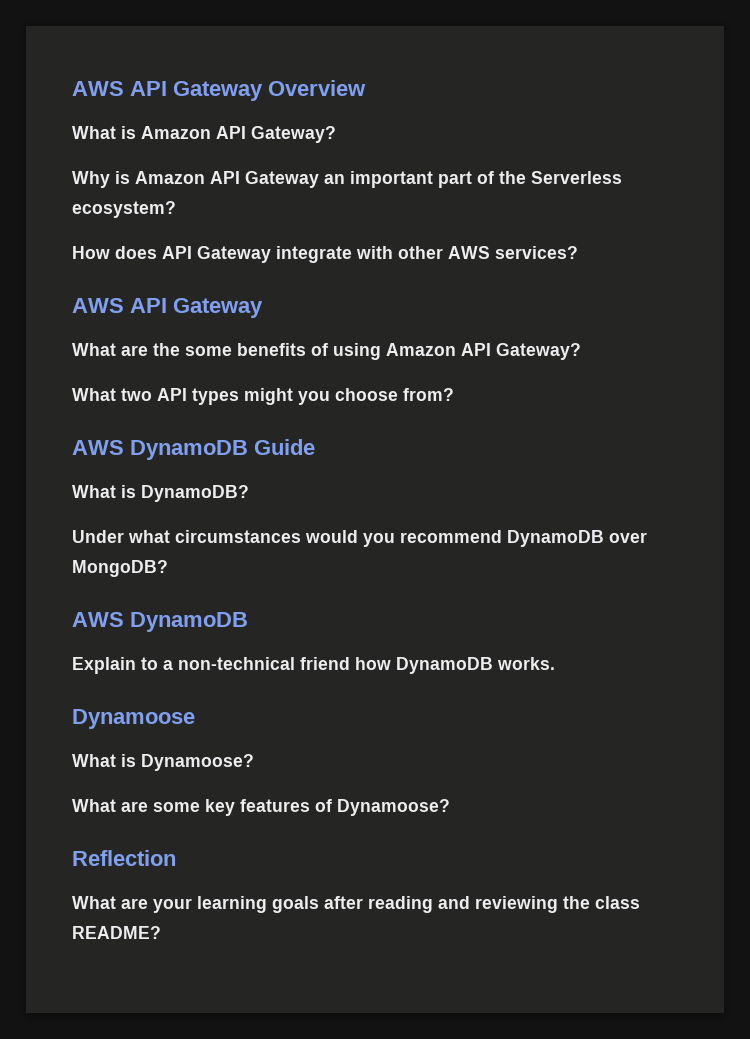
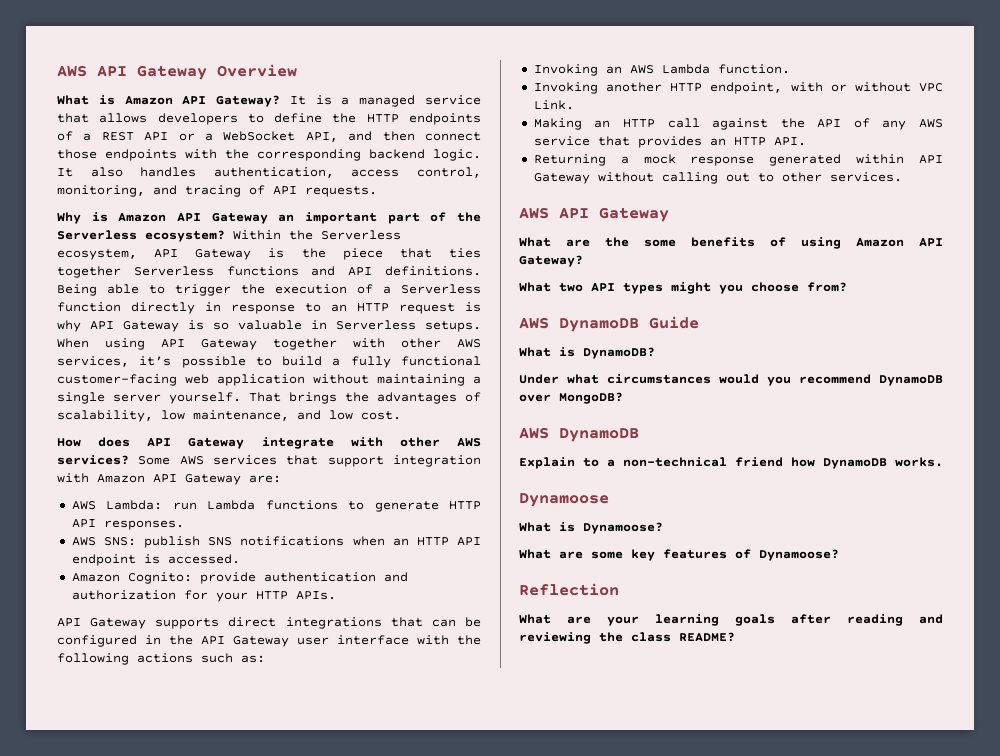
(336, 134) none -> [289,95,481,107] [57,113,481,125] [57,131,481,142] [57,149,481,161] [57,167,481,178] [57,185,377,197] It is a managed service that allows developers to define the HTTP endpoints of a REST API or a WebSocket API, and then connect those endpoints with the corresponding backend logic. It also handles authentication, access control, monitoring, and tracing of API requests.
(176, 209) none -> [233,230,401,240] [57,248,482,260] [57,266,482,278] [57,284,481,296] [57,302,481,314] [57,320,481,332] [57,338,481,350] [57,356,481,368] [57,374,481,386] [57,392,481,404] [57,410,401,422] Within the Serverless ecosystem, API Gateway is the piece that ties together Serverless functions and API definitions. Being able to trigger the execution of a Serverless function directly in response to an HTTP request is why API Gateway is so valuable in Serverless setups. When using API Gateway together with other AWS services, it’s possible to build a fully functional customer-facing web application without maintaining a single server yourself. That brings the advantages of scalability, low maintenance, and low cost.
(578, 252) none -> [138,455,481,467] [57,473,281,485] [71,500,481,512] [71,519,184,530] [71,536,482,548] [71,554,240,566] [71,572,408,584] [71,590,336,602] [57,617,482,629] [57,635,481,647] [57,653,265,665] [533,64,790,76] [533,82,943,94] [533,100,574,110] [533,118,943,130] [533,136,806,148] [533,154,943,166] [533,172,902,184] Some AWS services that support integration with Amazon API Gateway are: // AWS Lambda: run Lambda functions to generate HTTP API responses. // AWS SNS: publish SNS notifications when an HTTP API endpoint is accessed. // Amazon Cognito: provide authentication and authorization for your HTTP APIs. // API Gateway supports direct integrations that can be configured in the API Gateway user interface with the following actions such as: // Invoking an AWS Lambda function. // Invoking another HTTP endpoint, with or without VPC Link. // Making an HTTP call against the API of any AWS service that provides an HTTP API. // Returning a mock response generated within API Gateway without calling out to other services.

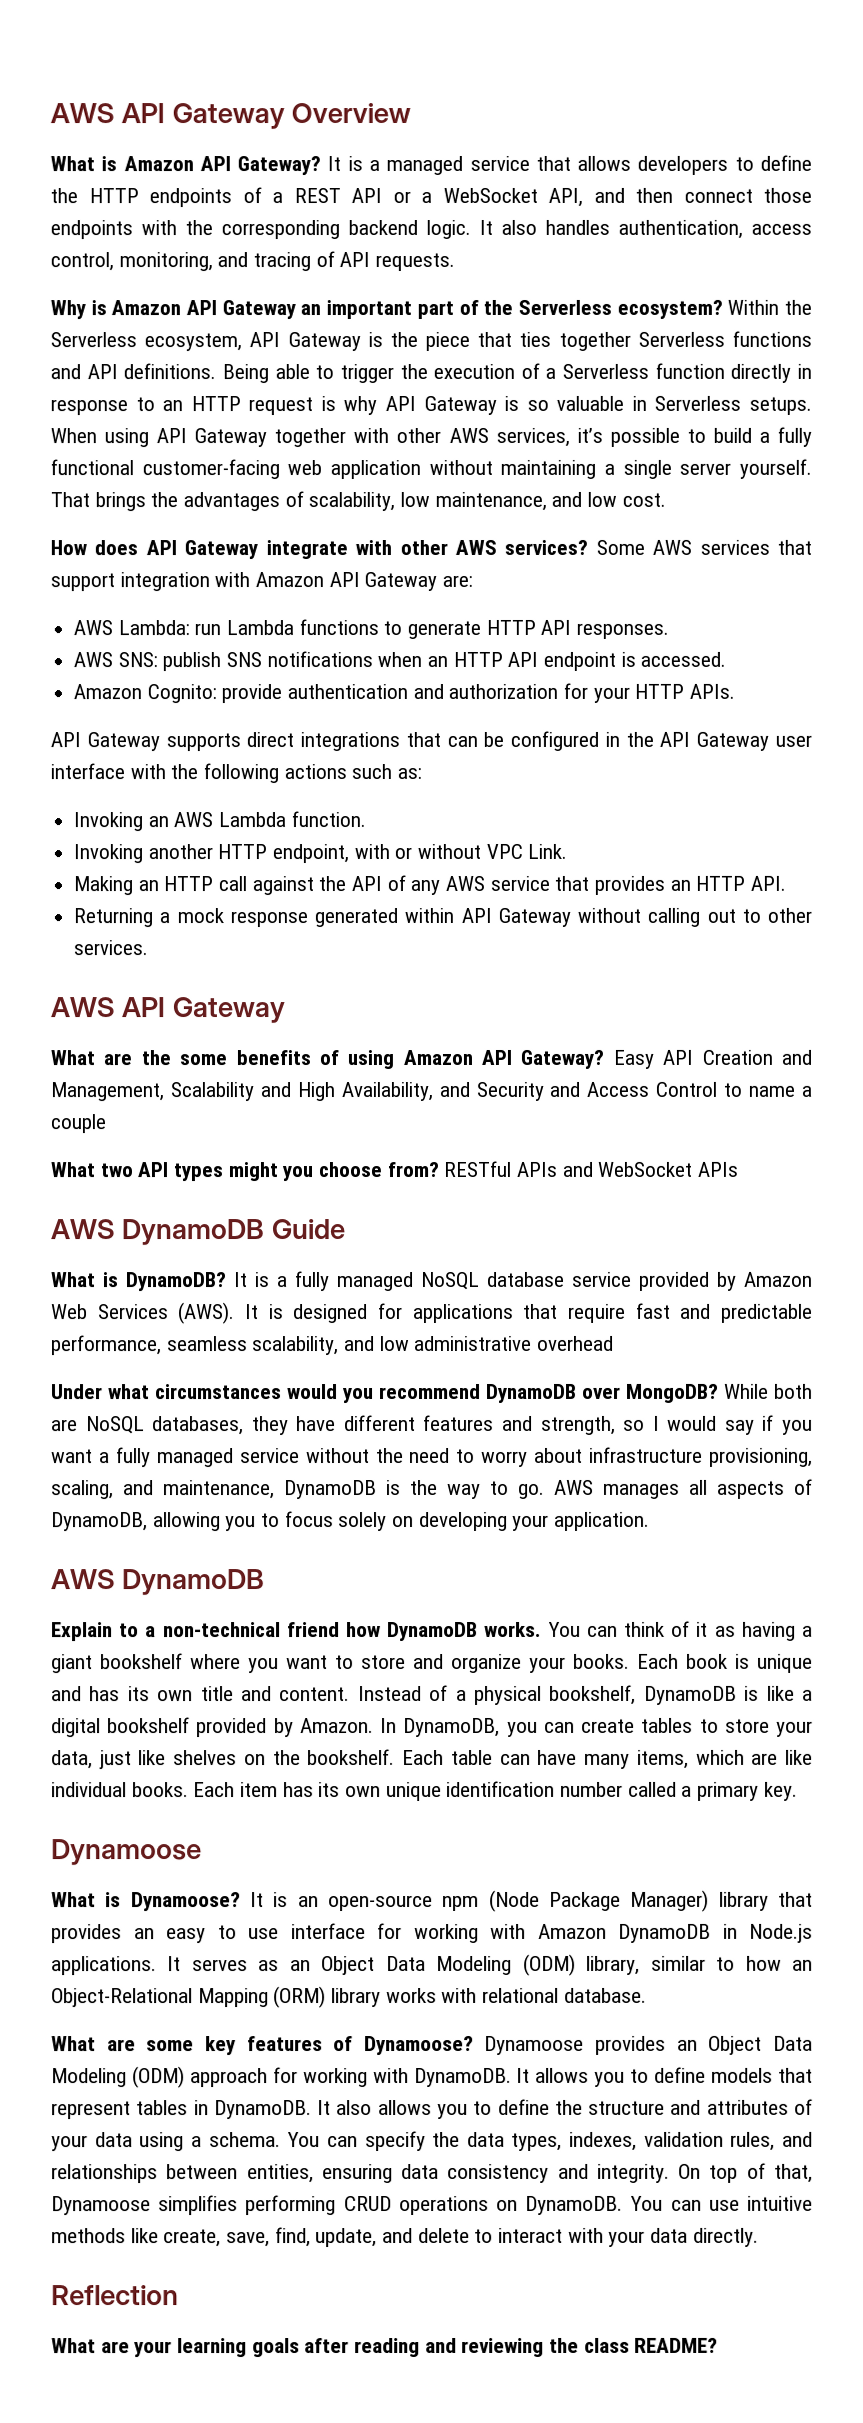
(583, 261) none -> [612,1049,812,1069] [50,1081,812,1102] [50,1114,106,1134] Easy API Creation and Management, Scalability and High Availability, and Security and Access Control to name a couple
(847, 287) none -> [443,1160,739,1177] RESTful APIs and WebSocket APIs
(655, 353) none -> [234,1271,813,1292] [51,1302,813,1325] [51,1335,615,1356] It is a fully managed NoSQL database service provided by Amazon Web Services (AWS). It is designed for applications that require fast and predictable performance, seamless scalability, and low administrative overhead
(623, 398) none -> [724,1383,813,1399] [51,1414,813,1436] [51,1446,813,1468] [51,1478,813,1500] [51,1511,651,1532] While both are NoSQL databases, they have different features and strength, so I would say if you want a fully managed service without the need to worry about infrastructure provisioning, scaling, and maintenance, DynamoDB is the way to go. AWS manages all aspects of DynamoDB, allowing you to focus solely on developing your application.
[519,493,609,507] [519,522,663,534] // Dynamoose // What is Dynamoose? -> [547,1620,814,1641] [51,1653,813,1674] [51,1684,813,1705] [51,1717,814,1738] [51,1749,814,1770] [51,1780,798,1802] [51,1839,202,1866] [51,1889,814,1912] [51,1923,813,1944] [51,1953,813,1976] [51,1986,647,2009] You can think of it as having a giant bookshelf where you want to store and organize your books. Each book is unique and has its own title and content. Instead of a physical bookshelf, DynamoDB is like a digital bookshelf provided by Amazon. In DynamoDB, you can create tables to store your data, just like shelves on the bookshelf. Each table can have many items, which are like individual books. Each item has its own unique identification number called a primary key. // Dynamoose // What is Dynamoose? It is an open-source npm (Node Package Manager) library that provides an easy to use interface for working with Amazon DynamoDB in Node.js applications. It serves as an Object Data Modeling (ODM) library, similar to how an Object-Relational Mapping (ORM) library works with relational database.
(839, 555) none -> [484,2035,813,2055] [51,2066,813,2089] [51,2098,814,2120] [51,2131,813,2152] [51,2162,813,2184] [51,2195,814,2216] [51,2227,759,2248] Dynamoose provides an Object Data Modeling (ODM) approach for working with DynamoDB. It allows you to define models that represent tables in DynamoDB. It also allows you to define the structure and attributes of your data using a schema. You can specify the data types, indexes, validation rules, and relationships between entities, ensuring data consistency and integrity. On top of that, Dynamoose simplifies performing CRUD operations on DynamoDB. You can use intuitive methods like create, save, find, update, and delete to interact with your data directly.

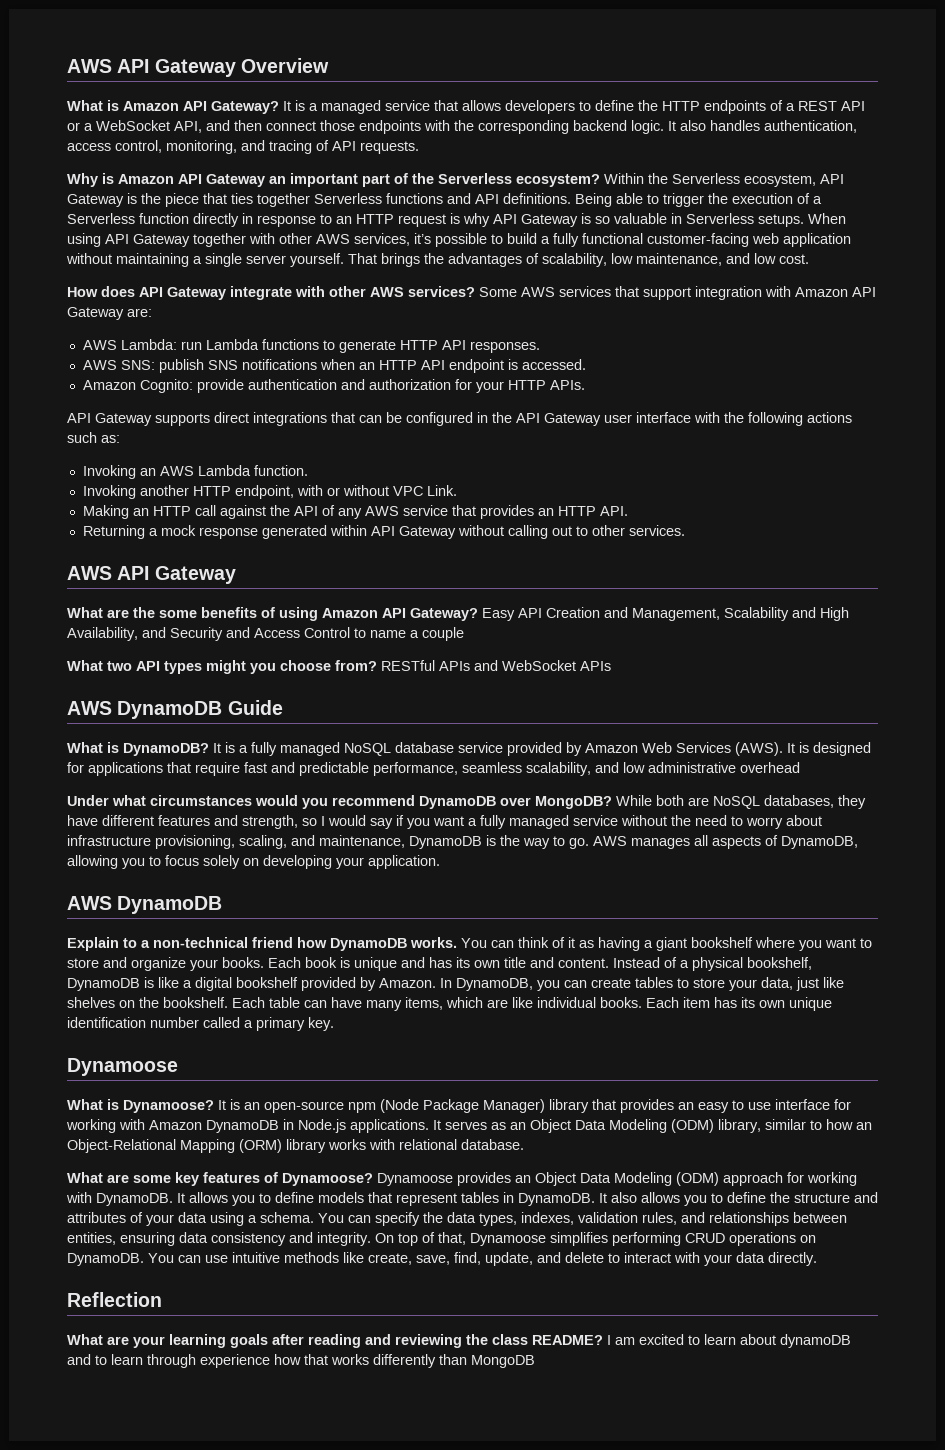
(719, 2345) none -> [607,1334,851,1348] [67,1354,535,1368] I am excited to learn about dynamoDB and to learn through experience how that works differently than MongoDB

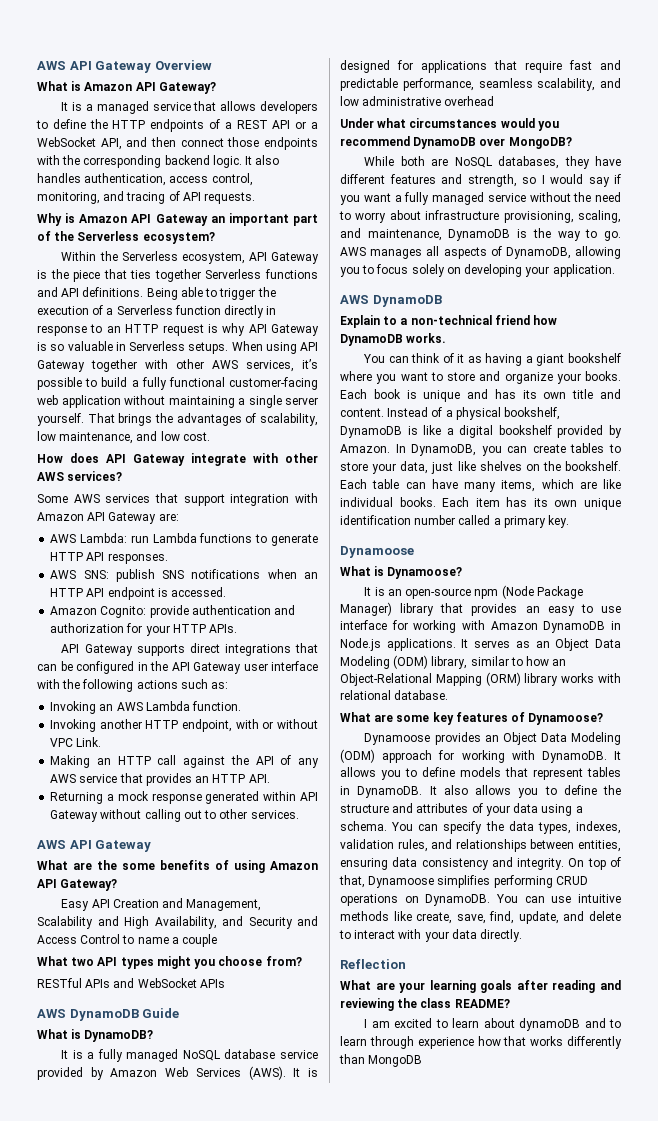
(279, 107) none -> (216, 88) //
(600, 180) none -> (215, 238) //
(475, 291) none -> (123, 476) //
(478, 614) none -> (118, 885) //
(377, 665) none -> (302, 961) //
(209, 749) none -> (154, 1036) //
(612, 802) none -> (572, 143) //
(457, 942) none -> (447, 338) //
(214, 1106) none -> (463, 573) //
(373, 1179) none -> (604, 719) //
(603, 1340) none -> (510, 1003) //

